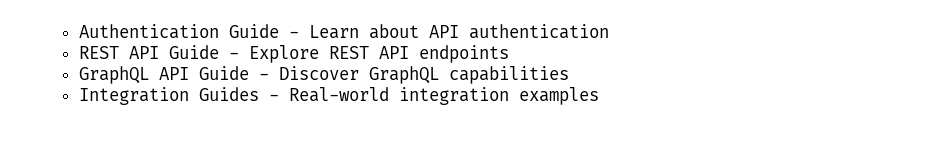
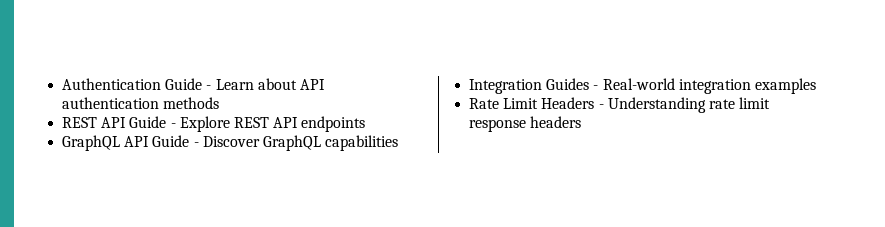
(609, 31) none -> [163,97,220,109] methods
(599, 96) none -> [469,97,771,113] [469,116,582,132] // Rate Limit Headers - Understanding rate limit response headers

